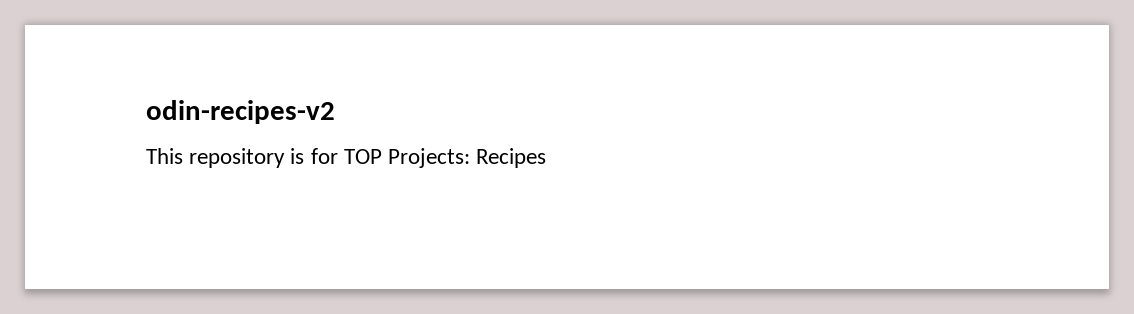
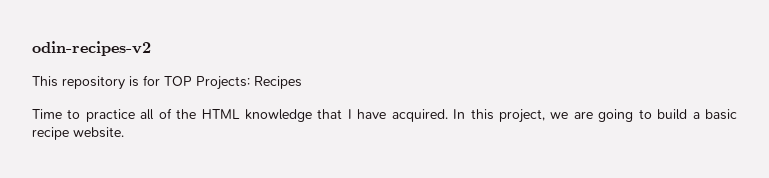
(547, 158) none -> [32,108,738,123] [32,127,124,140] // Time to practice all of the HTML knowledge that I have acquired. In this project, we are going to build a basic recipe website.

